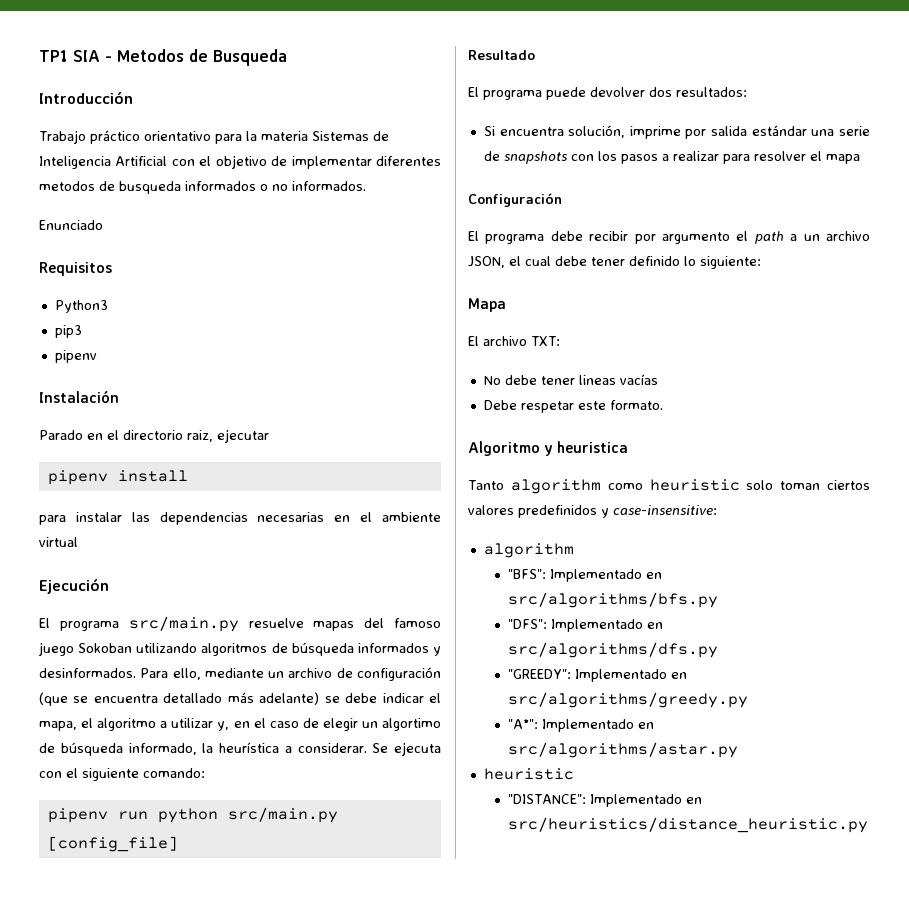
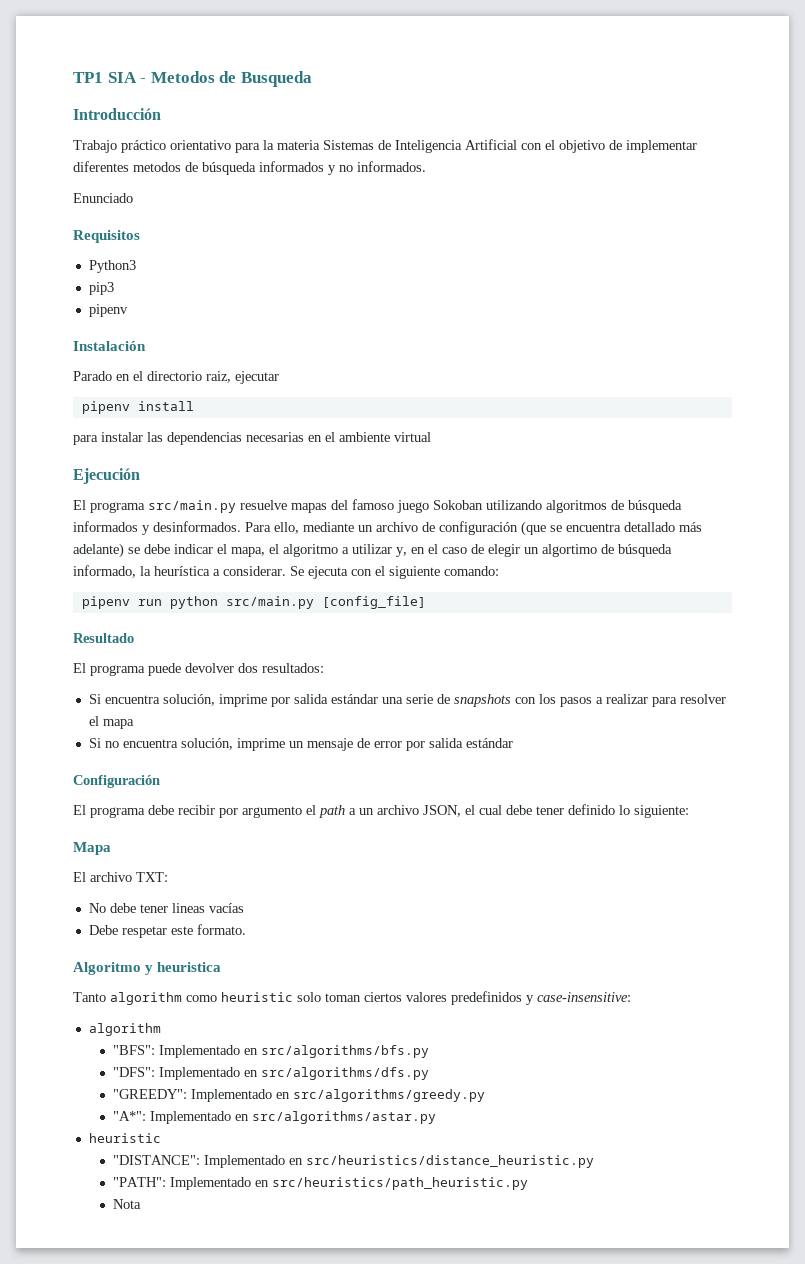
[119,181,268,194] busqueda informados o -> [202,161,336,175] búsqueda informados y
(860, 159) none -> [88,738,513,751] // Si no encuentra solución, imprime un mensaje de error por salida estándar
(868, 825) none -> [112,1177,528,1190] [112,1199,141,1209] // "PATH": Implementado en src/heuristics/path_heuristic.py // Nota

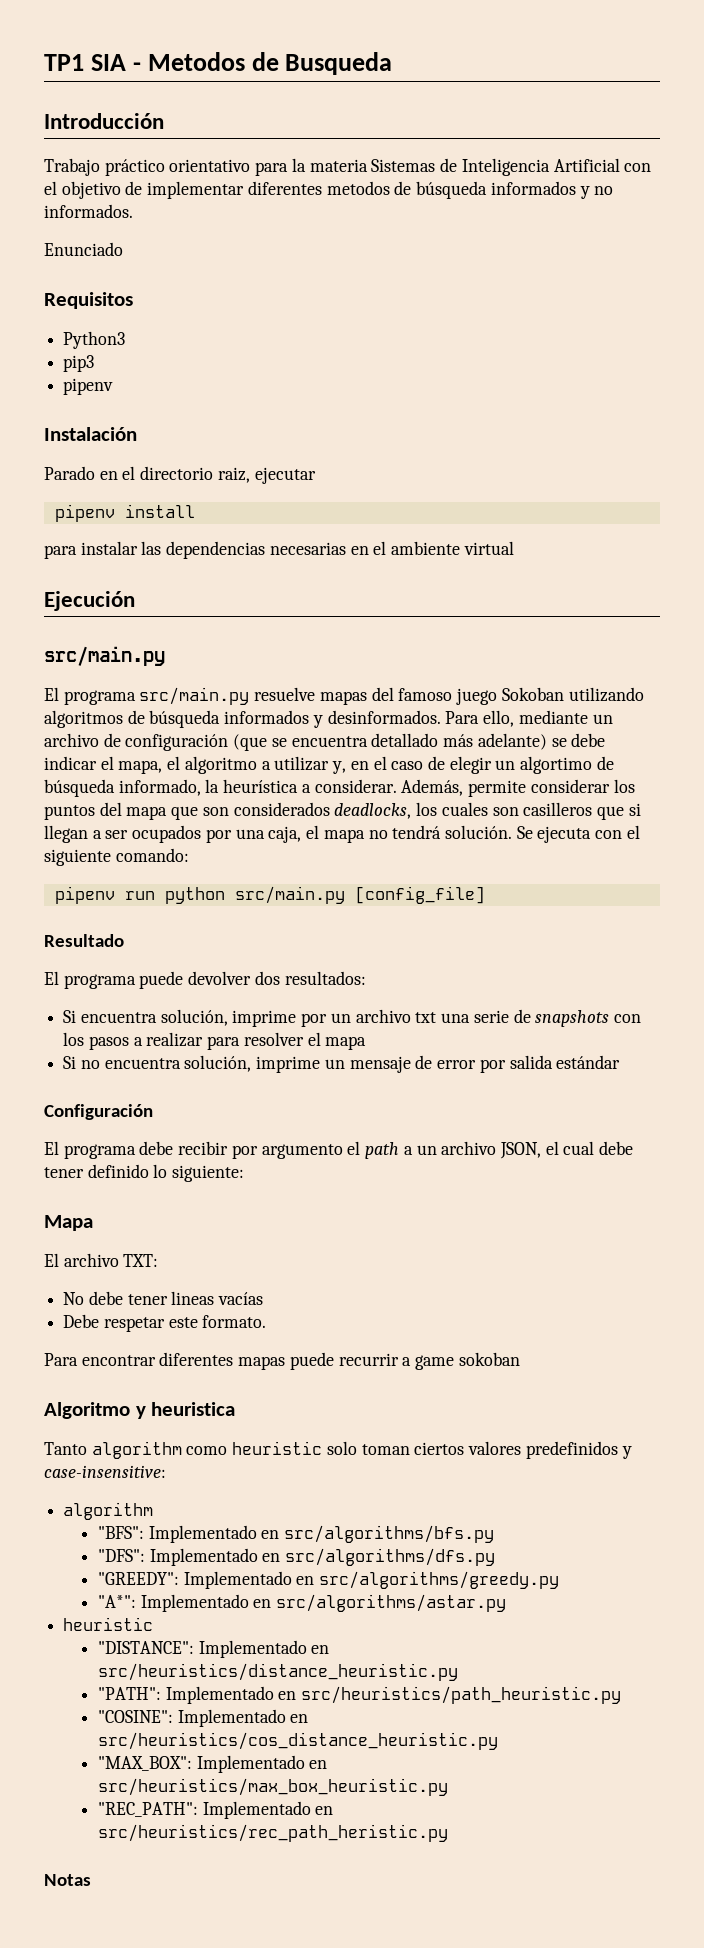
(140, 476) none -> [44,646,165,666] // src/main.py
(286, 571) none -> [401,779,635,797] [44,802,641,820] [44,825,512,843] Además, permite considerar los puntos del mapa que son considerados deadlocks, los cuales son casilleros que si llegan a ser ocupados por una caja, el mapa no tendrá solución.
[293,694,378,704] salida estándar -> [330,1009,437,1023] un archivo txt
(246, 929) none -> [44,1352,520,1370] // Para encontrar diferentes mapas puede recurrir a game sokoban
[112,1199,141,1209] Nota -> [97,1709,309,1727] [97,1732,498,1750] [97,1755,328,1773] [97,1778,448,1796] [97,1801,334,1819] [97,1824,448,1842] [44,1874,91,1886] "COSINE": Implementado en src/heuristics/cos_distance_heuristic.py // "MAX_BOX": Implementado en src/heuristics/max_box_heuristic.py // "REC_PATH": Implementado en src/heuristics/rec_path_heristic.py // Notas

